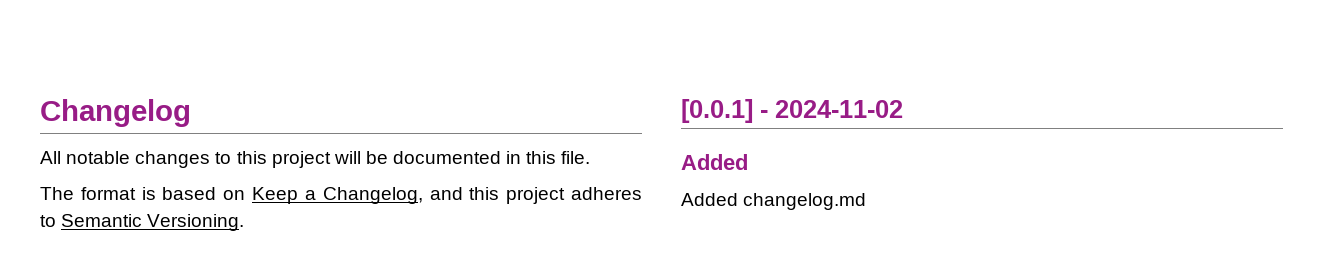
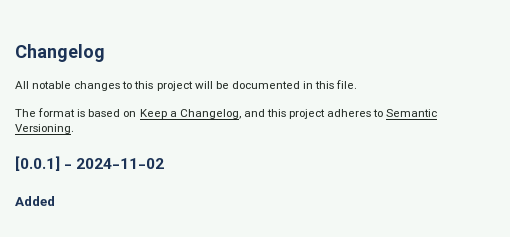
[681,193,867,210] // Added changelog.md -> (55, 201) none

